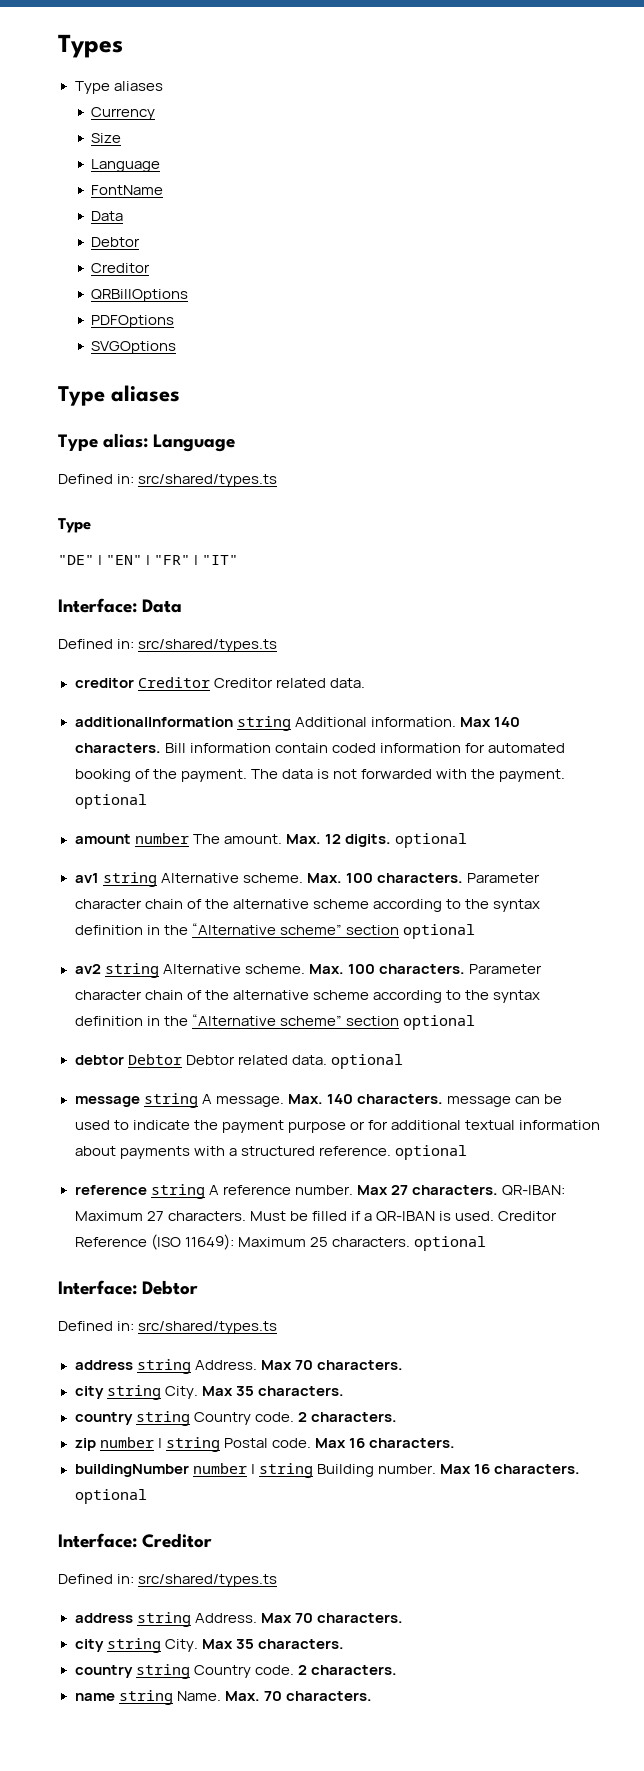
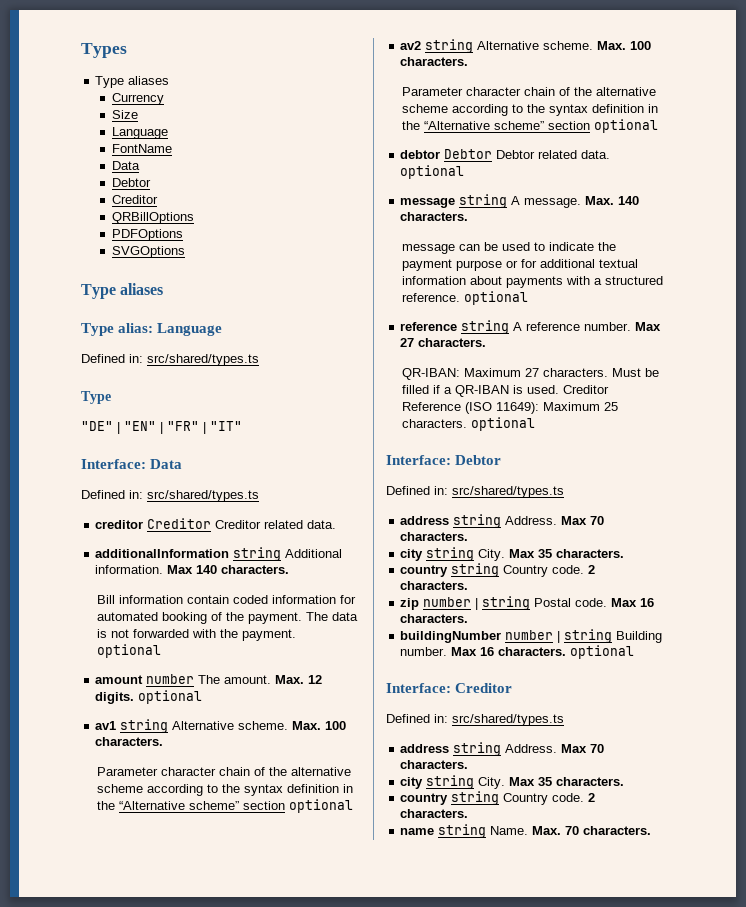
(161, 748) none -> (290, 569) //
(463, 878) none -> (164, 741) //
(465, 969) none -> (469, 61) //
(443, 1099) none -> (469, 216) //
(498, 1190) none -> (487, 342) //

